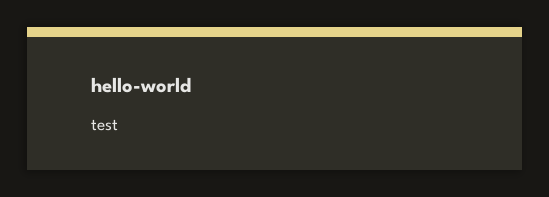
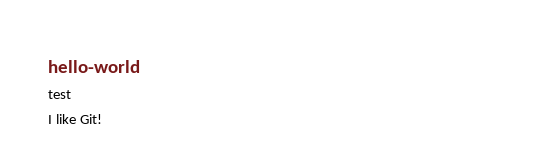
(118, 125) none -> [48,114,102,124] // I like Git!

